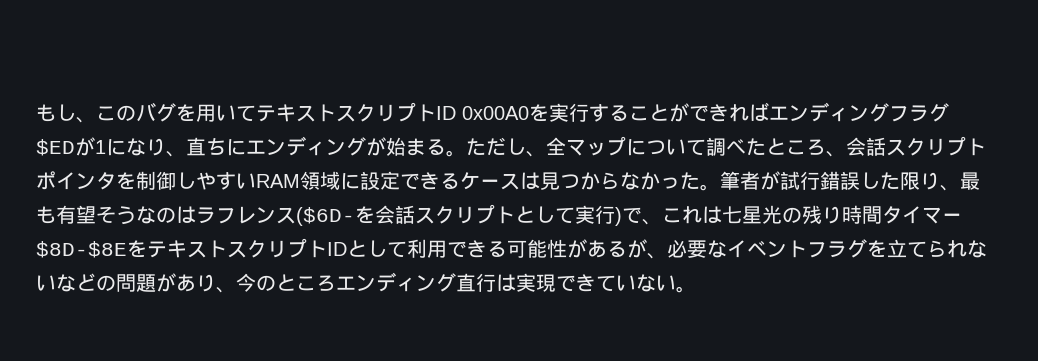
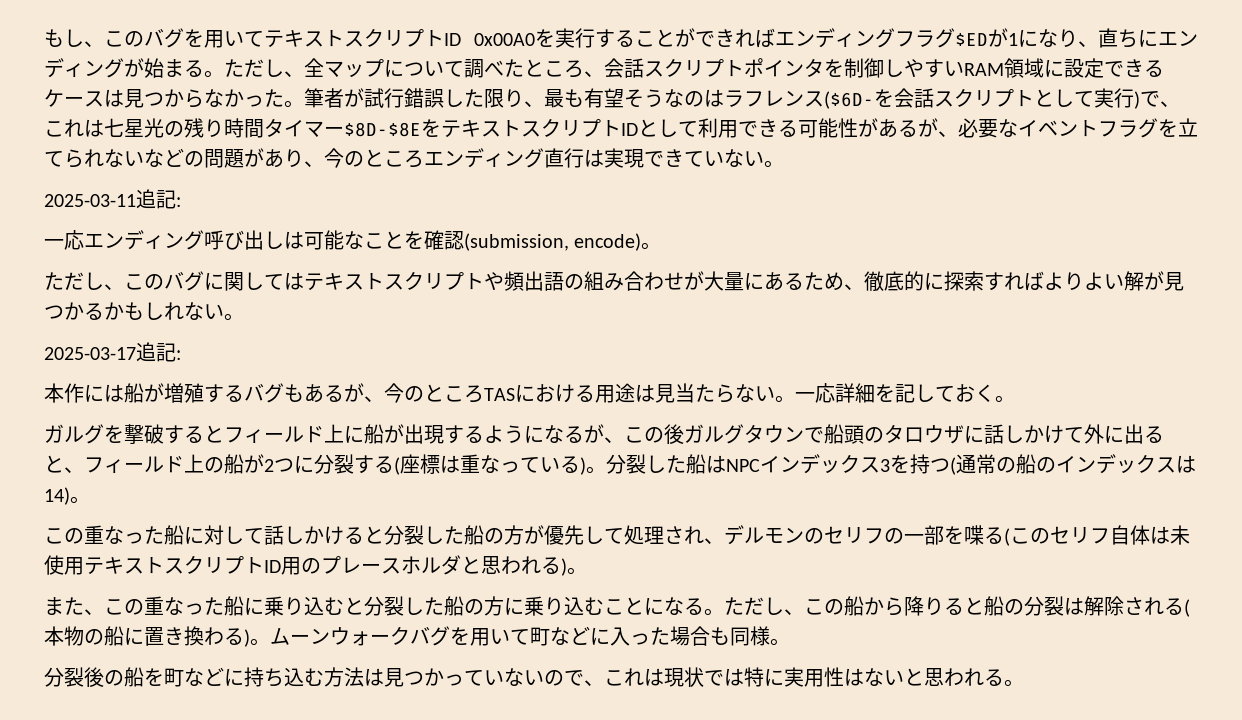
(696, 289) none -> [44,189,181,209] [44,230,662,251] [44,271,1184,292] [44,302,244,321] [44,342,181,362] [44,383,1015,403] [44,424,1164,444] [44,454,1196,475] [44,487,90,505] [44,525,1190,546] [44,555,587,576] [44,596,1190,617] [44,626,790,647] [44,667,1024,687] // 2025-03-11追記: // 一応エンディング呼び出しは可能なことを確認(submission, encode)。 // ただし、このバグに関してはテキストスクリプトや頻出語の組み合わせが大量にあるため、徹底的に探索すればよりよい解が見つかるかもしれない。 // 2025-03-17追記: // 本作には船が増殖するバグもあるが、今のところTASにおける用途は見当たらない。一応詳細を記しておく。 // ガルグを撃破するとフィールド上に船が出現するようになるが、この後ガルグタウンで船頭のタロウザに話しかけて外に出ると、フィールド上の船が2つに分裂する(座標は重なっている)。分裂した船はNPCインデックス3を持つ(通常の船のインデックスは14)。 // この重なった船に対して話しかけると分裂した船の方が優先して処理され、デルモンのセリフの一部を喋る(このセリフ自体は未使用テキストスクリプトID用のプレースホルダと思われる)。 // また、この重なった船に乗り込むと分裂した船の方に乗り込むことになる。ただし、この船から降りると船の分裂は解除される(本物の船に置き換わる)。ムーンウォークバグを用いて町などに入った場合も同様。 // 分裂後の船を町などに持ち込む方法は見つかっていないので、これは現状では特に実用性はないと思われる。

